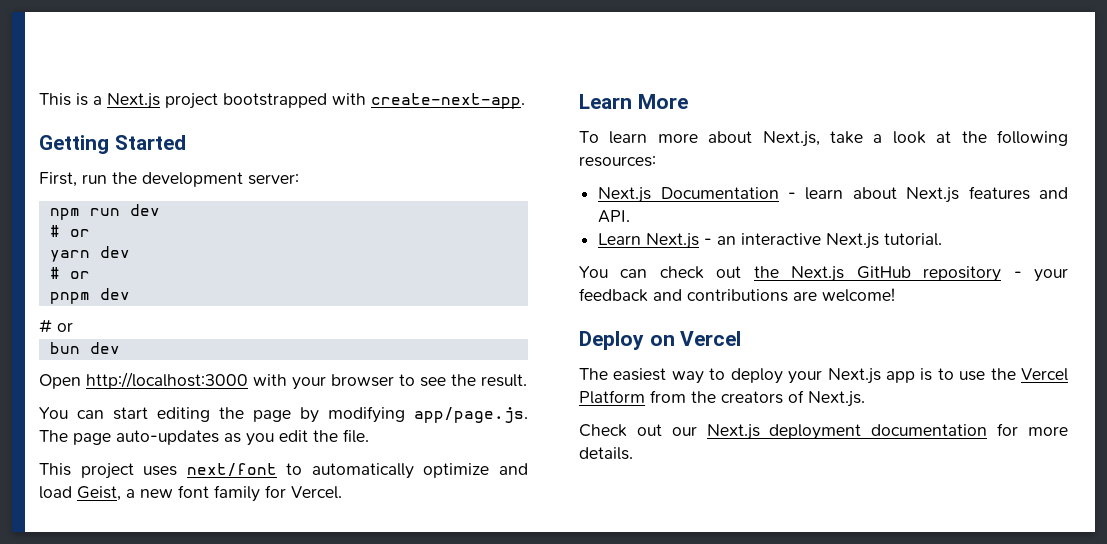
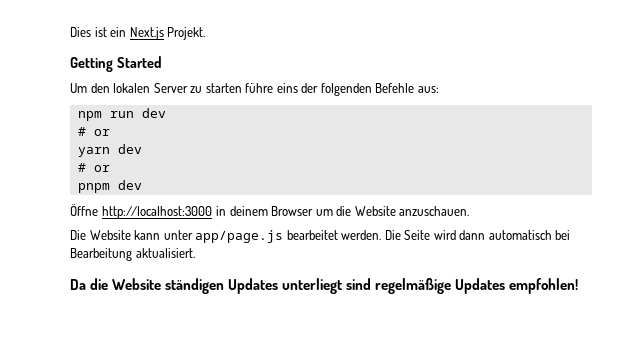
[39,93,525,109] [39,135,186,154] [39,172,299,187] This is a Next.js project bootstrapped with create-next-app. // Getting Started // First, run the development server: -> [70,27,206,40] [70,56,162,72] [70,83,439,96] Dies ist ein Next.js Projekt. // Getting Started // Um den lokalen Server zu starten führe eins der folgenden Befehle aus:
[39,319,73,333] [49,342,120,354] [39,372,527,390] [39,406,528,423] [39,429,369,446] [39,463,528,479] [39,485,342,502] [579,94,688,109] [579,130,1068,147] [579,156,656,167] [598,186,1068,203] [598,210,631,223] [598,233,943,249] [579,266,1068,282] [579,288,895,302] [579,331,742,350] [579,368,1068,384] [579,390,865,407] [579,423,1068,440] [579,447,633,460] # or // bun dev // Open http://localhost:3000 with your browser to see the result. // You can start editing the page by modifying app/page.js. The page auto-updates as you edit the file. // This project uses next/font to automatically optimize and load Geist, a new font family for Vercel. // Learn More // To learn more about Next.js, take a look at the following resources: // Next.js Documentation - learn about Next.js features and API. // Learn Next.js - an interactive Next.js tutorial. // You can check out the Next.js GitHub repository - your feedback and contributions are welcome! // Deploy on Vercel // The easiest way to deploy your Next.js app is to use the Vercel Platform from the creators of Next.js. // Check out our Next.js deployment documentation for more details. -> [70,203,470,219] [70,230,571,243] [70,248,195,261] [70,278,579,294] Öffne http://localhost:3000 in deinem Browser um die Website anzuschauen. // Die Website kann unter app/page.js bearbeitet werden. Die Seite wird dann automatisch bei Bearbeitung aktualisiert. // Da die Website ständigen Updates unterliegt sind regelmäßige Updates empfohlen!

